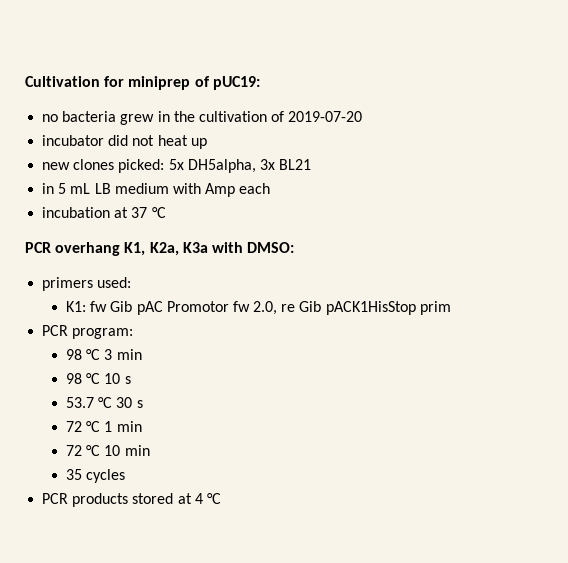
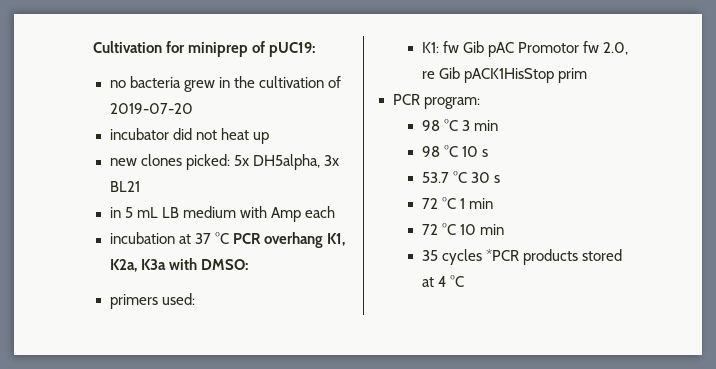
(166, 212) // -> (229, 238) none
[42,493,69,504] // PCR -> [485,249,519,261] *PCR

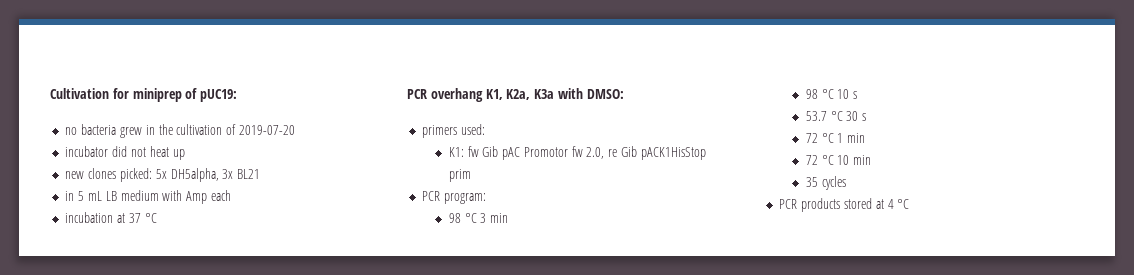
(229, 238) none -> (157, 218) //
[485,249,519,261] *PCR -> [779,199,798,209] // PCR

